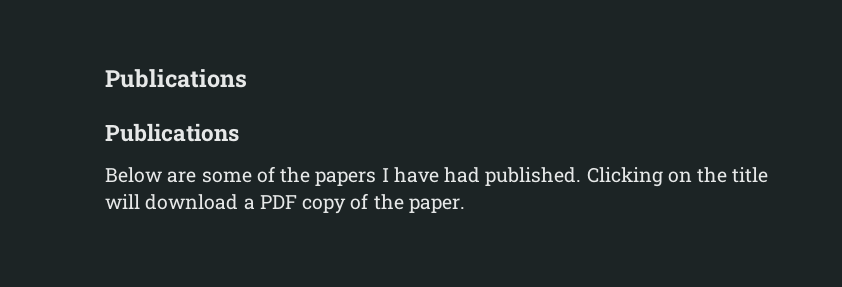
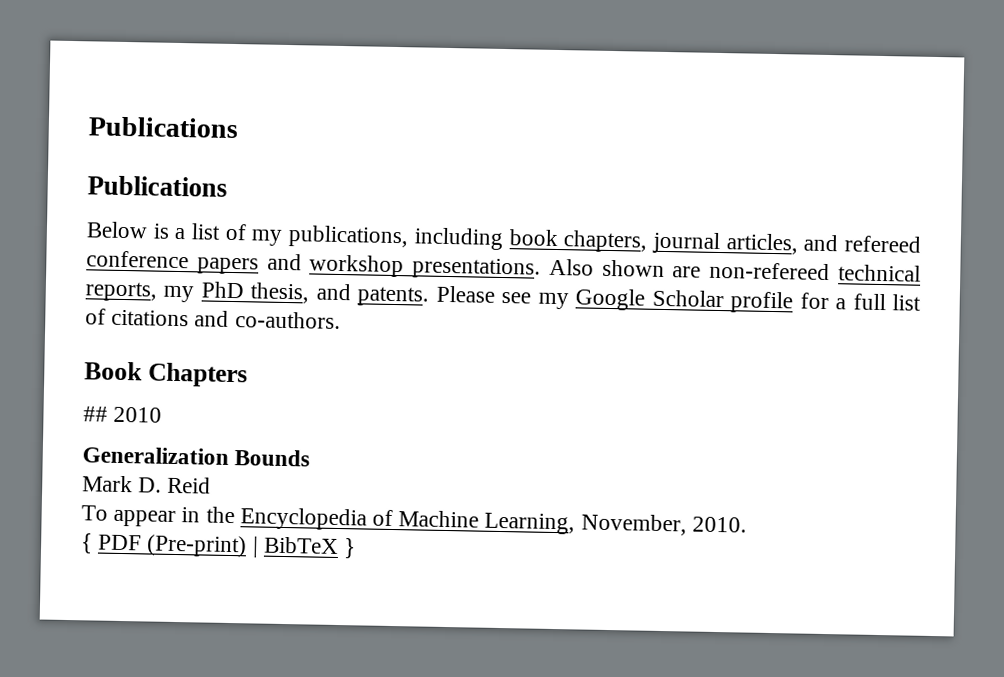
[167,166,769,187] [105,193,465,214] are some of the papers I have had published. Clicking on the title will download a PDF copy of the paper. -> [152,223,922,255] [86,250,921,282] [85,281,921,314] [85,308,341,330] [84,361,248,388] [83,406,163,423] [82,446,311,467] [82,475,212,494] [81,505,747,536] [80,533,357,559] is a list of my publications, including book chapters, journal articles, and refereed conference papers and workshop presentations. Also shown are non-refereed technical reports, my PhD thesis, and patents. Please see my Google Scholar profile for a full list of citations and co-authors. // Book Chapters // ## 2010 // Generalization Bounds // Mark D. Reid // To appear in the Encyclopedia of Machine Learning, November, 2010. // { PDF (Pre-print) | BibTeX }

